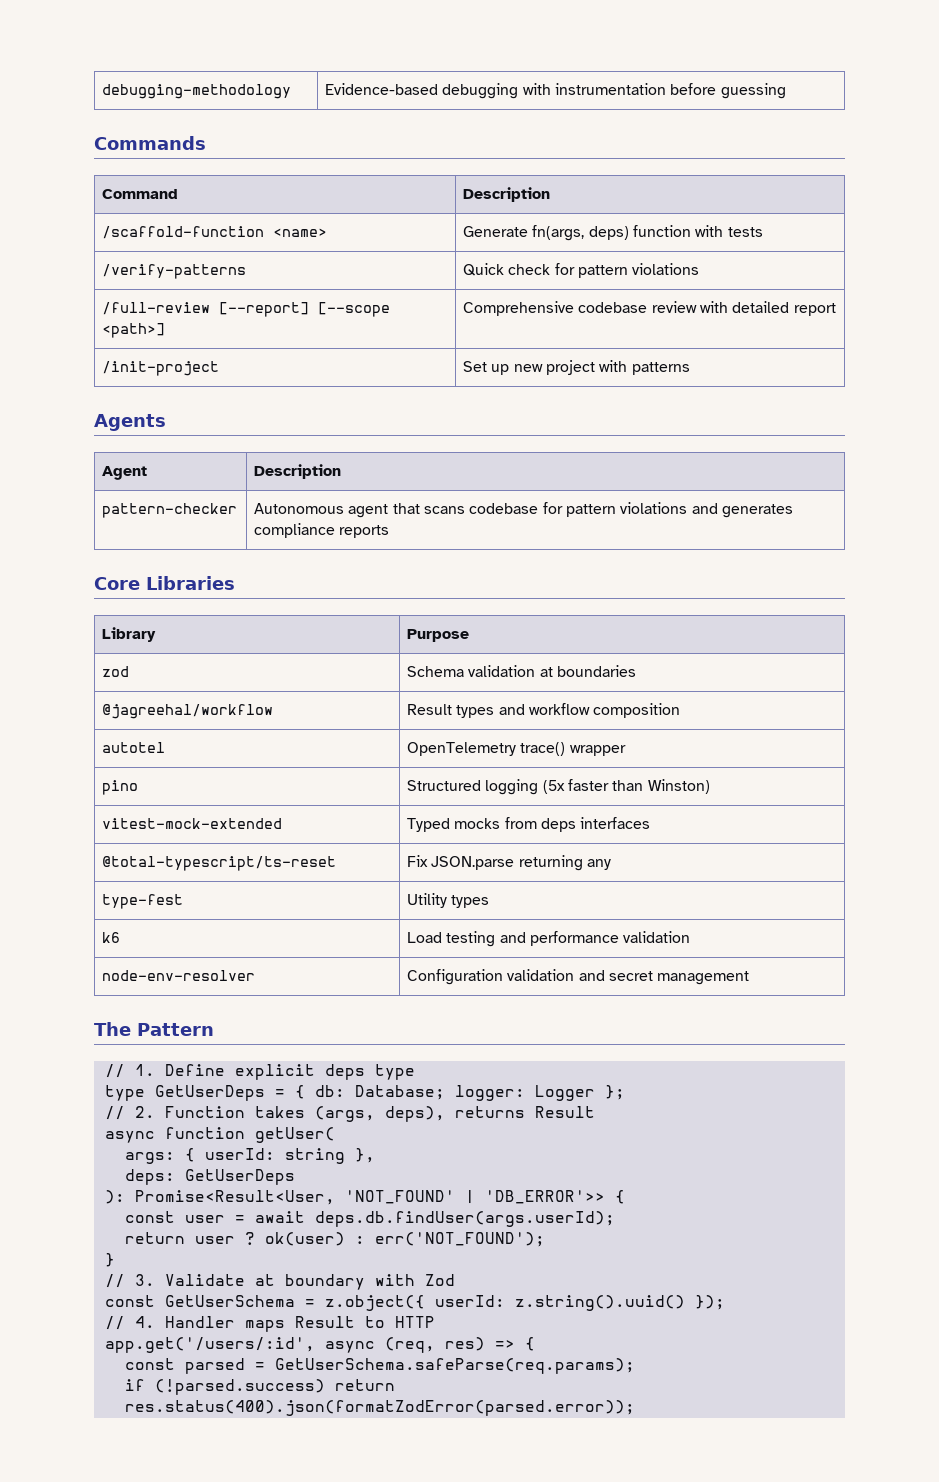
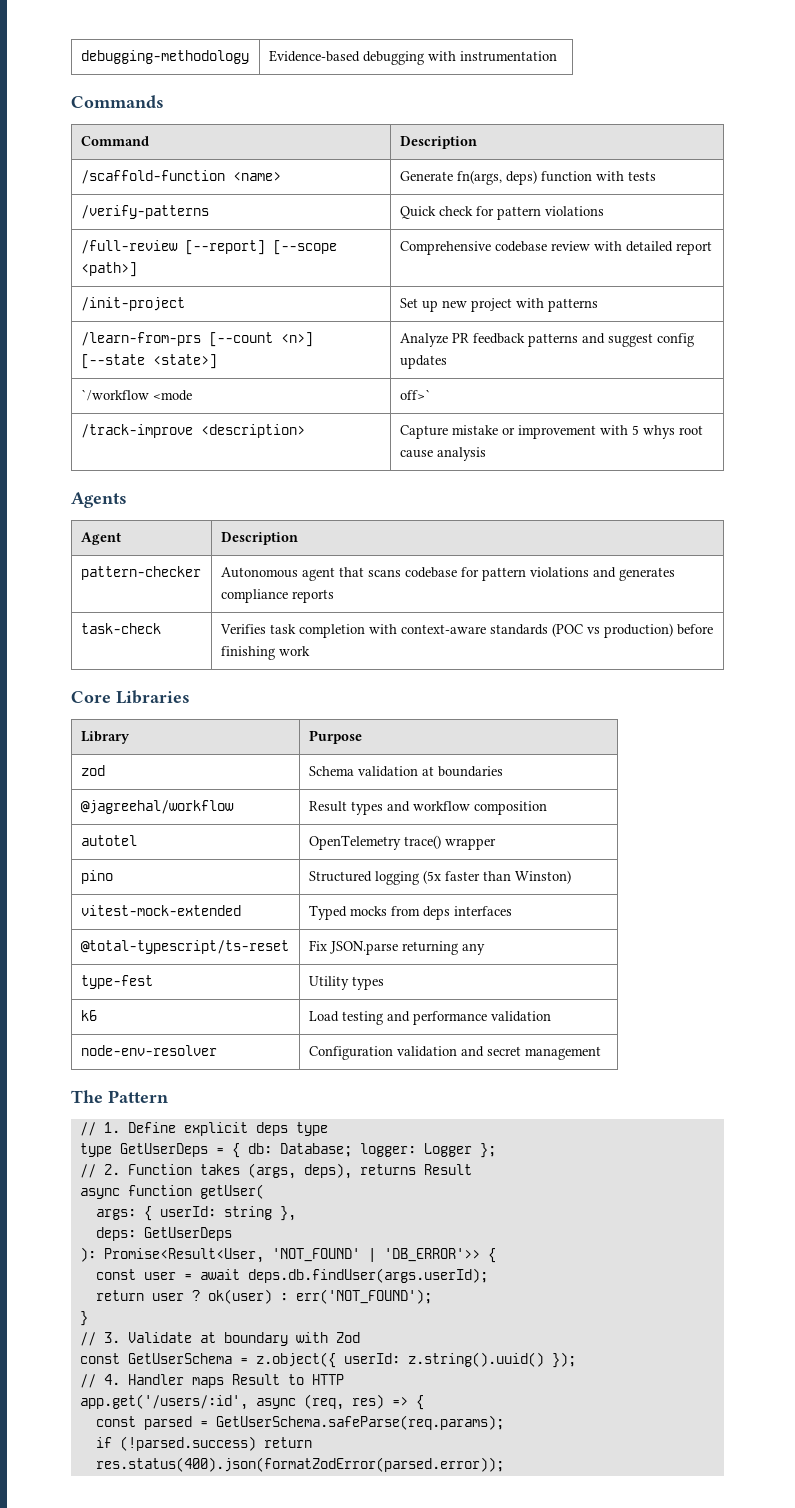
[670,83,786,99] before guessing -> (557, 56) none
(690, 368) none -> [80,332,313,347] [80,354,217,369] [399,333,694,347] [399,355,447,369] [80,389,192,401] [399,389,431,400] [80,424,305,438] [399,425,703,439] [399,447,486,461] // /learn-from-prs [--count <n>] [--state <state>] | Analyze PR feedback patterns and suggest config updates // `/workflow <mode | off>` // /track-improve <description> | Capture mistake or improvement with 5 whys root cause analysis
(390, 531) none -> [80,623,161,634] [219,623,713,638] [220,646,310,660] // task-check | Verifies task completion with context-aware standards (POC vs production) before finishing work

